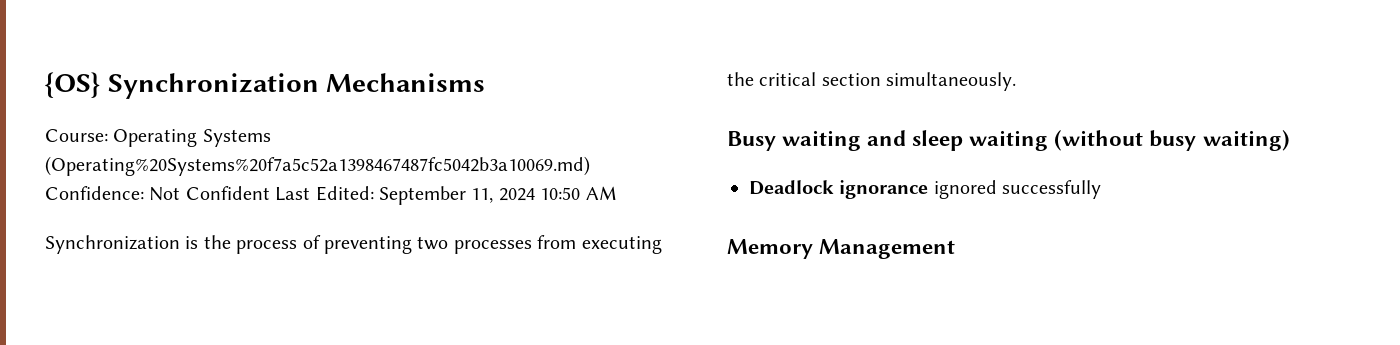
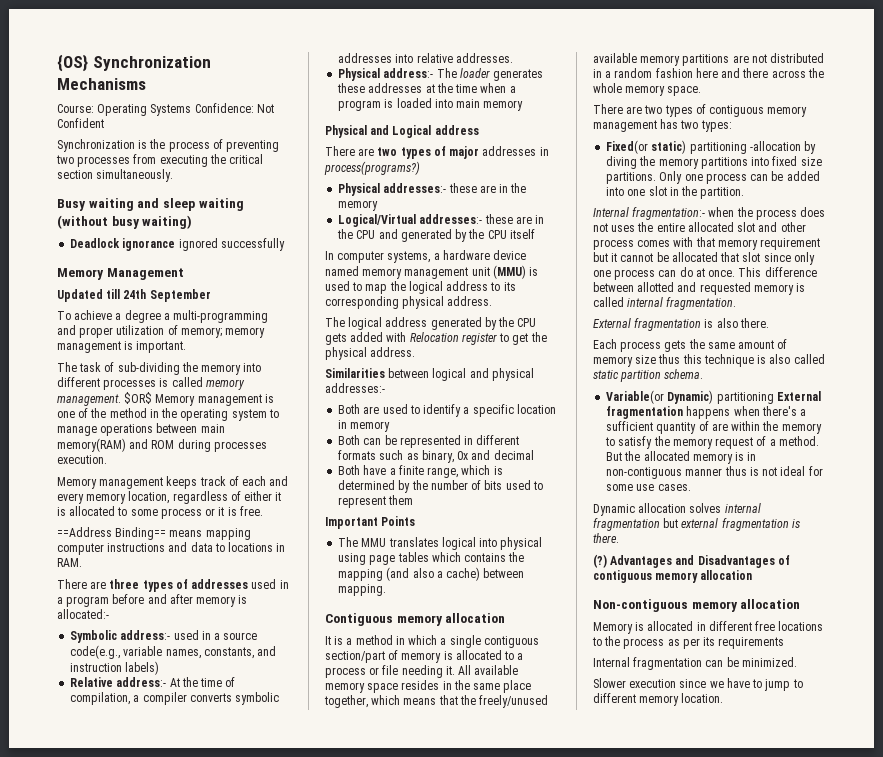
[45,156,590,176] (Operating%20Systems%20f7a5c52a1398467487fc5042b3a10069.md) -> (192, 110) none
[275,186,617,205] Last Edited: September 11, 2024 10:50 AM -> (104, 123) none
(956, 249) none -> [57,289,211,302] [57,310,269,323] [57,325,266,338] [57,341,187,353] [57,362,262,375] [57,377,245,390] [57,392,274,406] [57,408,279,421] [57,423,225,436] [57,438,267,452] [57,455,107,464] [57,476,289,489] [57,491,282,504] [57,506,263,519] [57,527,251,540] [57,542,286,555] [57,558,82,567] [57,579,289,592] [57,594,248,607] [57,609,109,619] [70,630,258,643] [70,645,277,659] [70,661,160,675] [70,677,236,687] [70,692,280,705] [338,53,513,63] [338,68,544,81] [337,83,516,93] [338,98,524,111] [325,125,479,138] [325,146,549,159] [324,161,420,175] [338,183,527,196] [338,200,379,211] [338,214,545,227] [337,229,535,242] [325,250,527,263] [325,265,539,279] [325,281,516,294] [325,296,493,309] [325,317,537,330] [325,332,547,345] [325,347,416,360] [325,368,534,381] [325,383,385,393] [338,404,556,417] [338,420,391,432] [338,435,520,448] [338,450,534,463] [338,465,503,478] [338,480,543,493] [338,495,414,508] [325,516,416,529] [338,537,543,550] [338,552,525,565] [338,567,525,581] [338,584,387,596] [325,613,506,626] [325,635,539,648] [325,650,524,663] [325,665,519,678] [325,680,532,693] [324,695,549,708] [593,53,825,66] [593,68,824,78] [593,83,702,96] [593,104,808,117] [593,119,732,132] [606,140,817,154] [606,156,822,169] [606,171,820,184] [606,186,745,199] [593,207,826,220] [593,222,806,232] [593,237,821,250] [593,252,815,265] [593,267,817,280] [593,282,806,295] [593,297,737,310] [593,318,769,331] [593,339,788,352] [593,354,825,367] [593,369,704,382] [606,390,821,404] [606,406,807,419] [606,421,822,434] [605,436,819,449] [606,451,757,464] [606,466,823,479] [606,484,691,491] [593,503,761,516] [593,518,800,531] [593,533,619,543] [593,554,790,568] [593,570,753,583] [593,599,801,612] [593,621,824,634] [592,636,785,649] [593,657,797,670] [593,678,803,691] [593,693,724,706] // Updated till 24th September // To achieve a degree a multi-programming and proper utilization of memory; memory management is important. // The task of sub-dividing the memory into different processes is called memory management. $OR$ Memory management is one of the method in the operating system to manage operations between main memory(RAM) and ROM during processes execution. // Memory management keeps track of each and every memory location, regardless of either it is allocated to some process or it is free. // ==Address Binding== means mapping computer instructions and data to locations in RAM. // There are three types of addresses used in a program before and after memory is allocated:- // Symbolic address:- used in a source code(e.g., variable names, constants, and instruction labels) // Relative address:- At the time of compilation, a compiler converts symbolic addresses into relative addresses. // Physical address:- The loader generates these addresses at the time when a program is loaded into main memory // Physical and Logical address // There are two types of major addresses in process(programs?) // Physical addresses:- these are in the memory // Logical/Virtual addresses:- these are in the CPU and generated by the CPU itself // In computer systems, a hardware device named memory management unit (MMU) is used to map the logical address to its corresponding physical address. // The logical address generated by the CPU gets added with Relocation register to get the physical address. // Similarities between logical and physical addresses:- // Both are used to identify a specific location in memory // Both can be represented in different formats such as binary, 0x and decimal // Both have a finite range, which is determined by the number of bits used to represent them // Important Points // The MMU translates logical into physical using page tables which contains the mapping (and also a cache) between mapping. // Contiguous memory allocation // It is a method in which a single contiguous section/part of memory is allocated to a process or file needing it. All available memory space resides in the same place together, which means that the freely/unused available memory partitions are not distributed in a random fashion here and there across the whole memory space. // There are two types of contiguous memory management has two types: // Fixed(or static) partitioning -allocation by diving the memory partitions into fixed size partitions. Only one process can be added into one slot in the partition. // Internal fragmentation:- when the process does not uses the entire allocated slot and other process comes with that memory requirement but it cannot be allocated that slot since only one process can do at once. This difference between allotted and requested memory is called internal fragmentation. // External fragmentation is also there. // Each process gets the same amount of memory size thus this technique is also called static partition schema. // Variable(or Dynamic) partitioning External fragmentation happens when there's a sufficient quantity of are within the memory to satisfy the memory request of a method. But the allocated memory is in non-contiguous manner thus is not ideal for some use cases. // Dynamic allocation solves internal fragmentation but external fragmentation is there. // (?) Advantages and Disadvantages of contiguous memory allocation // Non-contiguous memory allocation // Memory is allocated in different free locations to the process as per its requirements // Internal fragmentation can be minimized. // Slower execution since we have to jump to different memory location.

